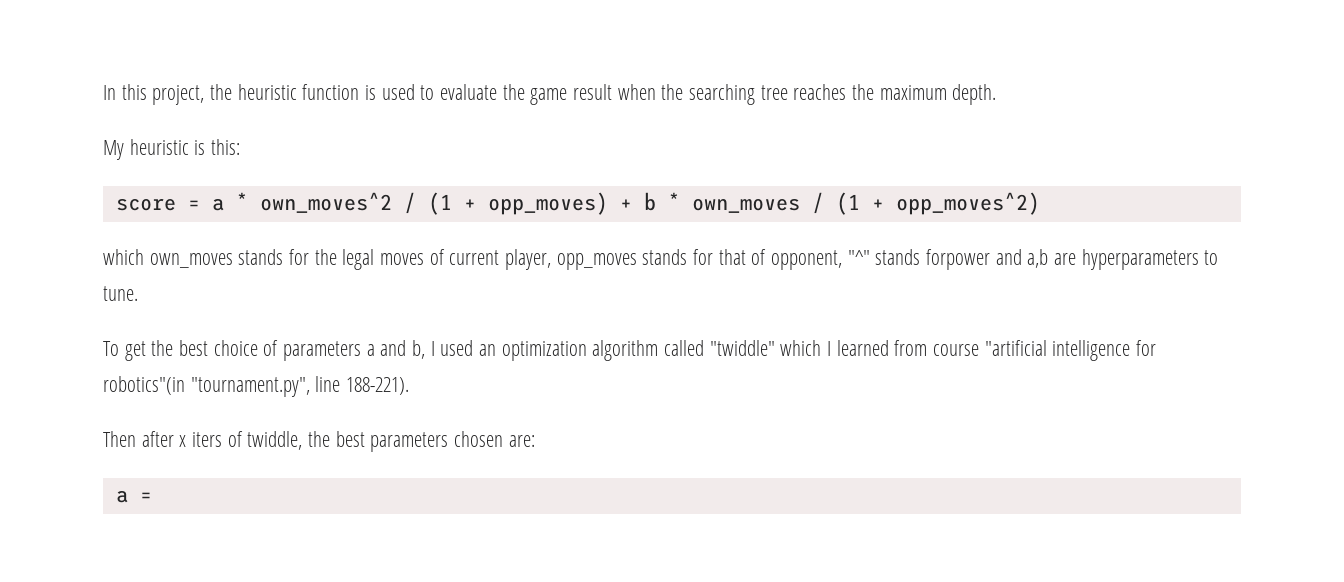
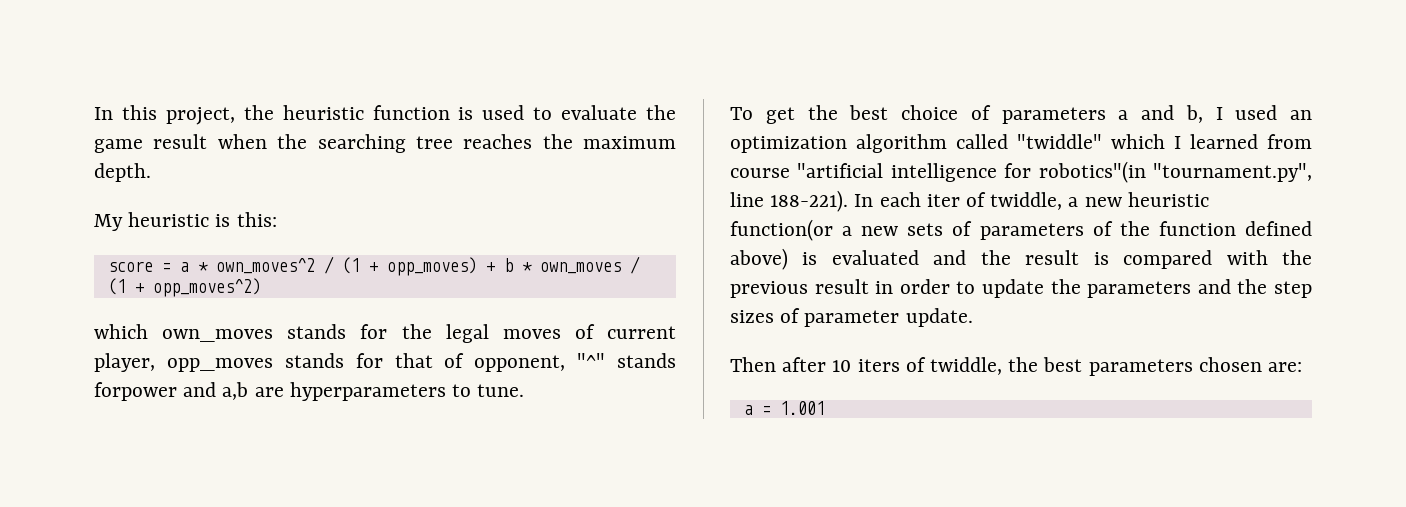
(410, 386) none -> [854,192,1209,210] [730,219,1312,241] [730,248,1312,270] [730,279,1312,298] [730,308,973,327] In each iter of twiddle, a new heuristic function(or a new sets of parameters of the function defined above) is evaluated and the result is compared with the previous result in order to update the parameters and the step sizes of parameter update.
[179,435,187,447] x -> [832,360,852,372] 10
(152, 497) none -> [779,401,825,415] 1.001

